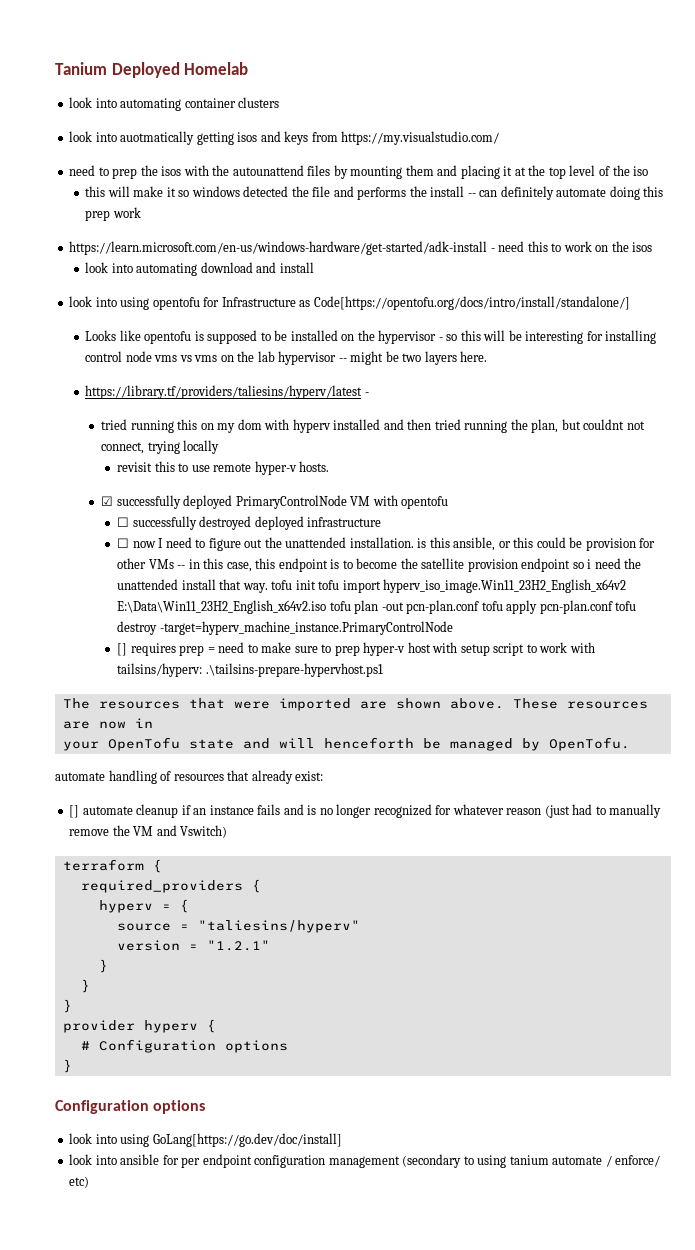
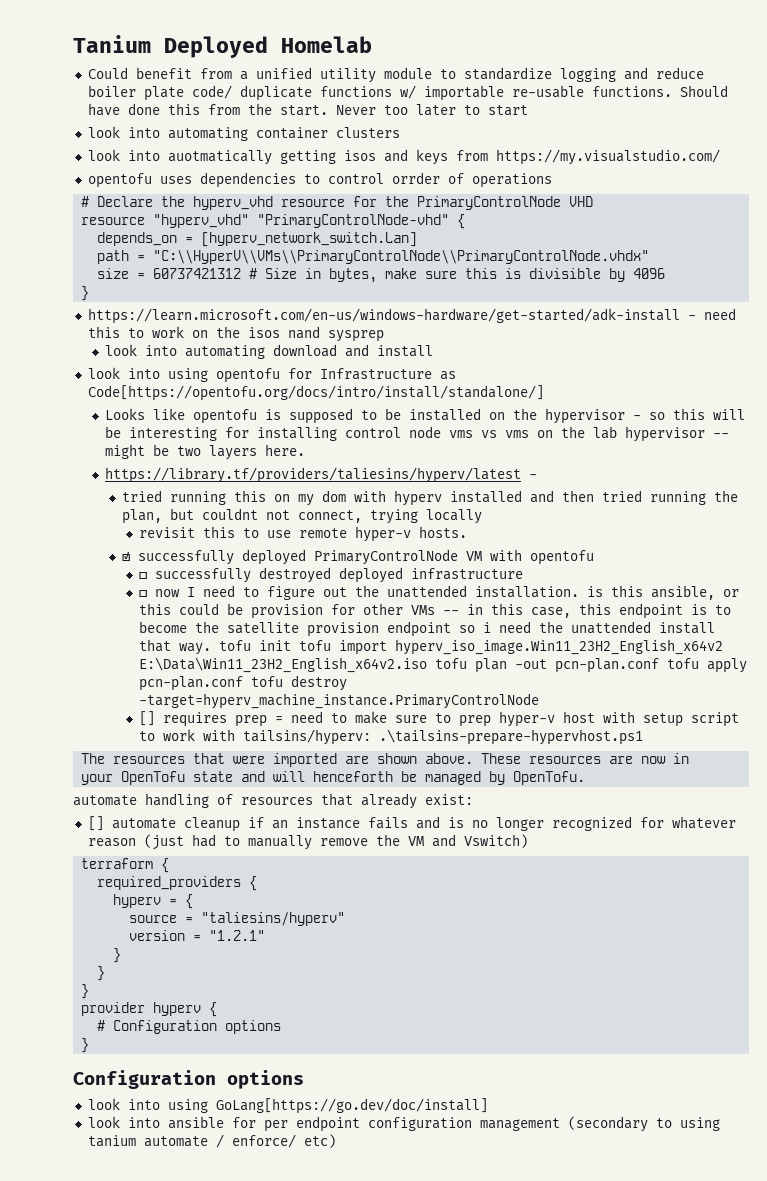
(249, 68) none -> [87,67,704,83] [87,85,728,101] [87,103,528,116] // Could benefit from a unified utility module to standardize logging and reduce boiler plate code/ duplicate functions w/ importable re-usable functions. Should have done this from the start. Never too later to start
[69,165,649,179] [85,186,664,200] [85,207,141,221] need to prep the isos with the autounattend files by mounting them and placing it at the top level of the iso // this will make it so windows detected the file and performs the install -- can definitely automate doing this prep work -> [87,172,552,188] [81,196,594,210] [81,214,466,229] [97,232,418,247] [97,250,650,264] [97,268,666,283] [81,286,90,301] opentofu uses dependencies to control orrder of operations // # Declare the hyperv_vhd resource for the PrimaryControlNode VHD // resource "hyperv_vhd" "PrimaryControlNode-vhd" { // depends_on = [hyperv_network_switch.Lan] // path = "C:\\HyperV\\VMs\\PrimaryControlNode\\PrimaryControlNode.vhdx" // size = 60737421312 # Size in bytes, make sure this is divisible by 4096 // }
(653, 247) none -> [287,326,384,342] nand sysprep

